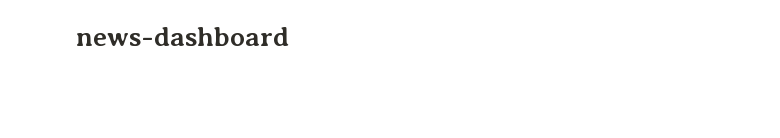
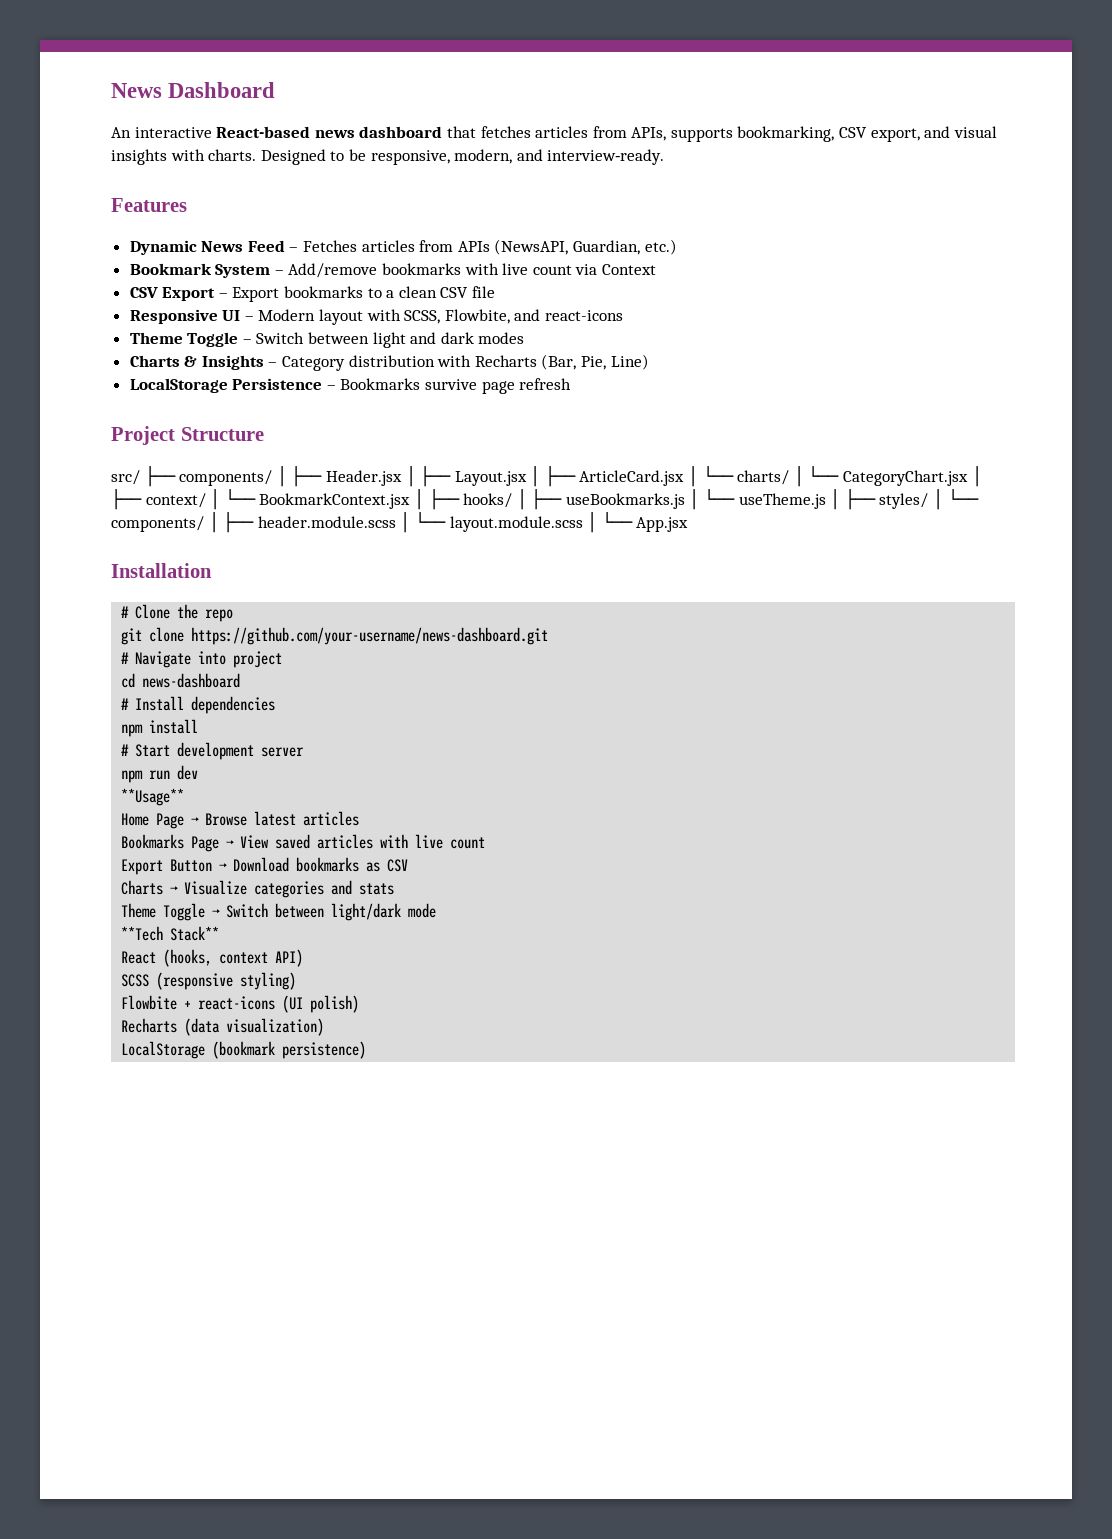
[76,27,289,46] news-dashboard -> [111,82,276,98] [111,126,997,142] [111,149,665,165] [111,198,187,212] [129,239,677,255] [129,263,657,278] [129,286,496,302] [129,309,624,325] [129,332,525,348] [129,354,649,371] [129,378,572,394] [111,426,264,445] [111,466,982,487] [111,489,979,510] [111,512,689,533] [111,563,212,578] [121,604,234,622] [121,627,549,645] [121,651,283,668] [121,673,241,688] [121,696,276,714] [121,719,199,737] [121,742,305,760] [121,765,199,783] [121,788,185,806] [121,811,360,829] [121,834,486,852] [121,857,409,875] [121,880,395,898] [121,903,437,921] [121,926,220,941] [121,949,304,967] [121,972,297,990] [121,995,360,1013] [121,1018,325,1036] [121,1041,367,1059] News Dashboard // An interactive React-based news dashboard that fetches articles from APIs, supports bookmarking, CSV export, and visual insights with charts. Designed to be responsive, modern, and interview‑ready. // Features // Dynamic News Feed – Fetches articles from APIs (NewsAPI, Guardian, etc.) // Bookmark System – Add/remove bookmarks with live count via Context // CSV Export – Export bookmarks to a clean CSV file // Responsive UI – Modern layout with SCSS, Flowbite, and react-icons // Theme Toggle – Switch between light and dark modes // Charts & Insights – Category distribution with Recharts (Bar, Pie, Line) // LocalStorage Persistence – Bookmarks survive page refresh // Project Structure // src/ ├── components/ │ ├── Header.jsx │ ├── Layout.jsx │ ├── ArticleCard.jsx │ └── charts/ │ └── CategoryChart.jsx │ ├── context/ │ └── BookmarkContext.jsx │ ├── hooks/ │ ├── useBookmarks.js │ └── useTheme.js │ ├── styles/ │ └── components/ │ ├── header.module.scss │ └── layout.module.scss │ └── App.jsx // Installation // # Clone the repo // git clone https://github.com/your-username/news-dashboard.git // # Navigate into project // cd news-dashboard // # Install dependencies // npm install // # Start development server // npm run dev // **Usage** // Home Page → Browse latest articles // Bookmarks Page → View saved articles with live count // Export Button → Download bookmarks as CSV // Charts → Visualize categories and stats // Theme Toggle → Switch between light/dark mode // **Tech Stack** // React (hooks, context API) // SCSS (responsive styling) // Flowbite + react-icons (UI polish) // Recharts (data visualization) // LocalStorage (bookmark persistence)

